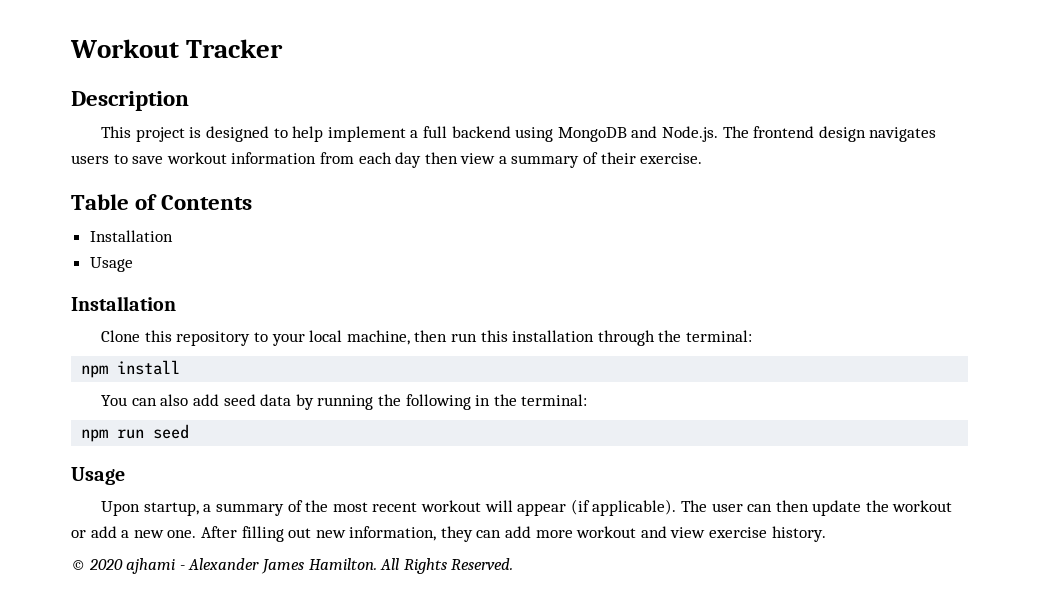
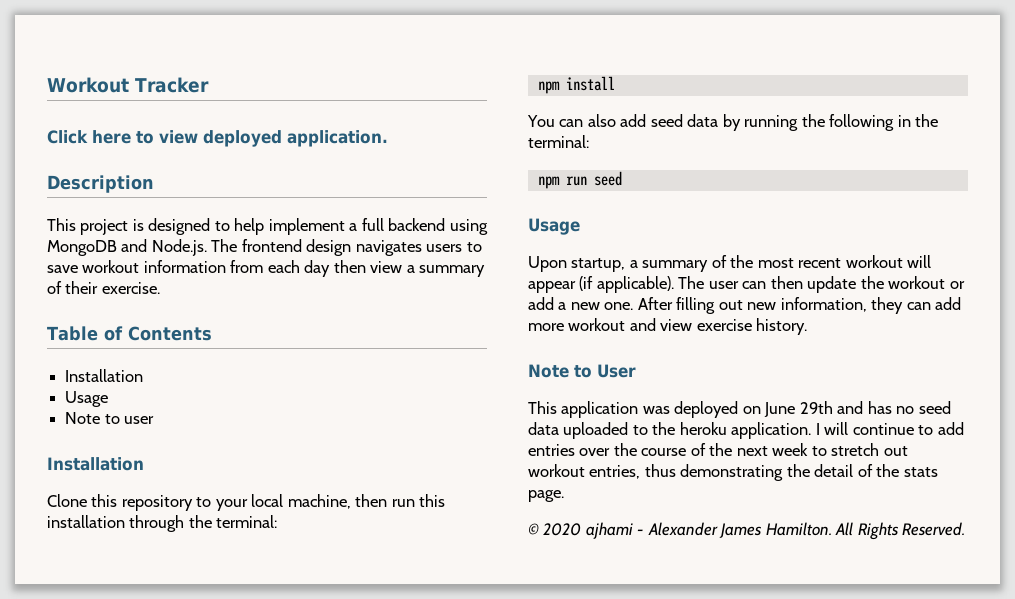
(284, 48) none -> [47,130,388,147] // Click here to view deployed application.
(133, 264) none -> [65,412,155,424] // Note to user
(826, 534) none -> [528,364,636,378] [528,401,951,418] [528,422,964,439] [528,443,908,456] [528,464,938,481] [528,490,564,502] // Note to User // This application was deployed on June 29th and has no seed data uploaded to the heroku application. I will continue to add entries over the course of the next week to stretch out workout entries, thus demonstrating the detail of the stats page.

